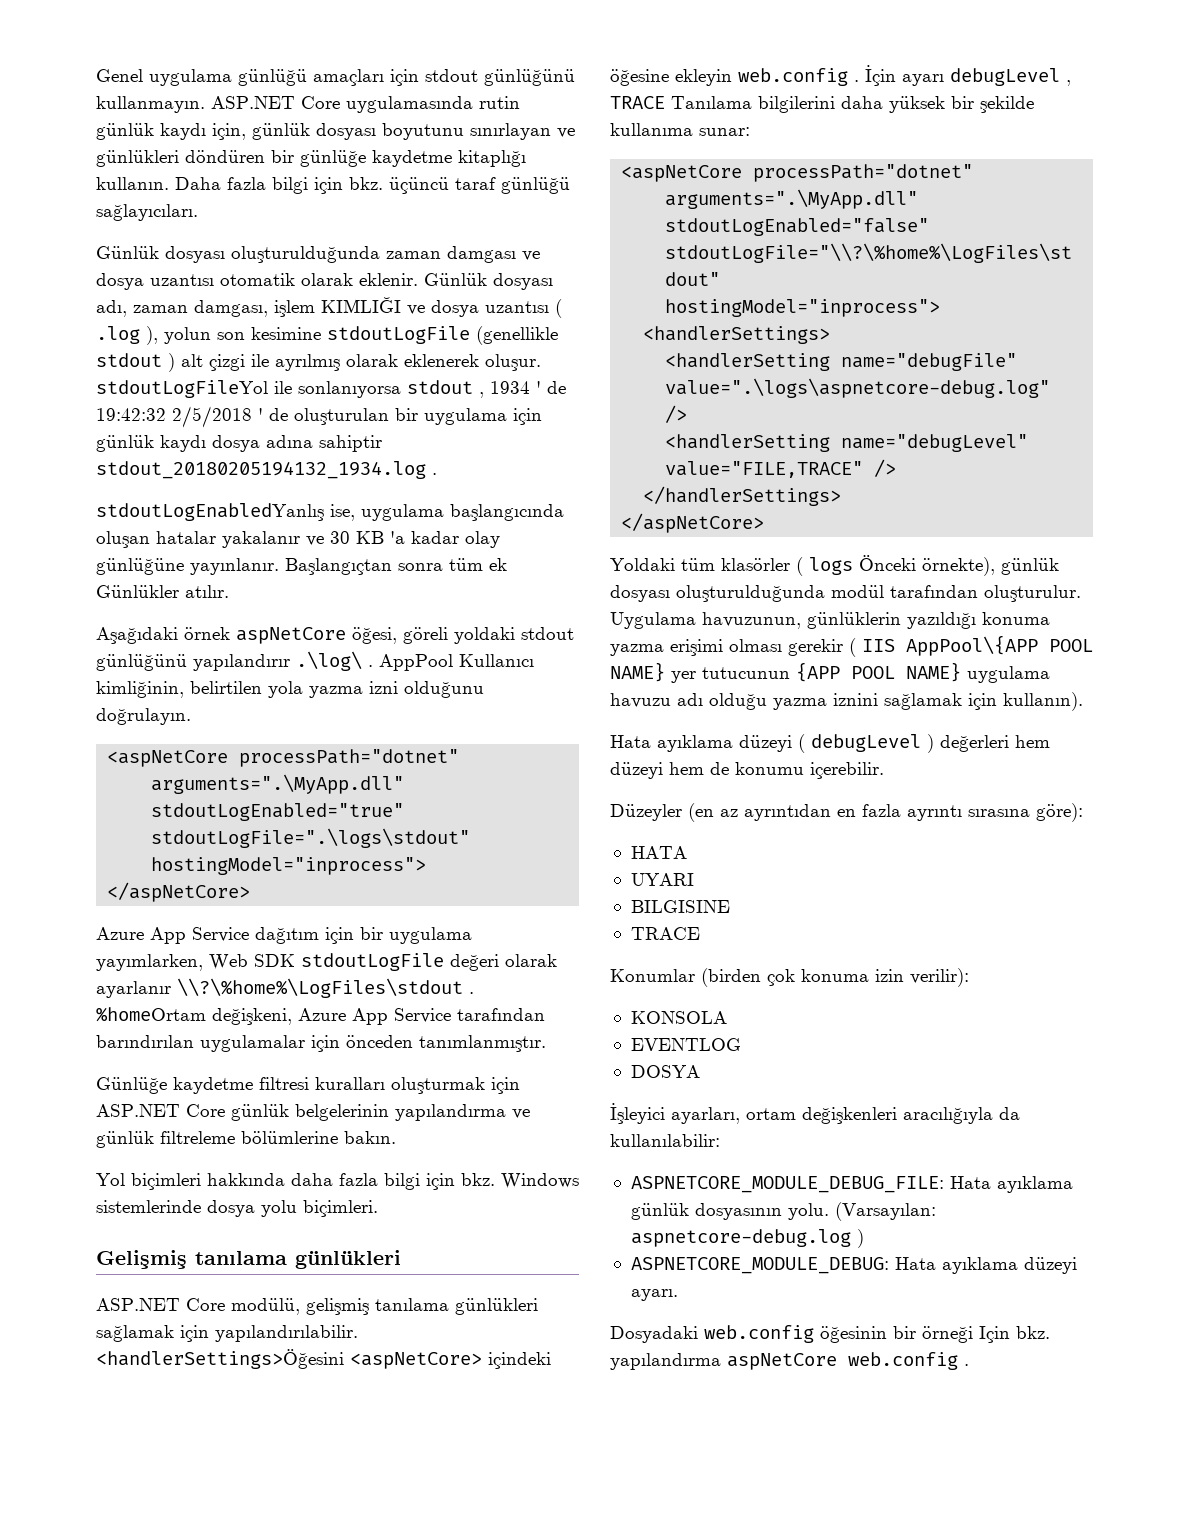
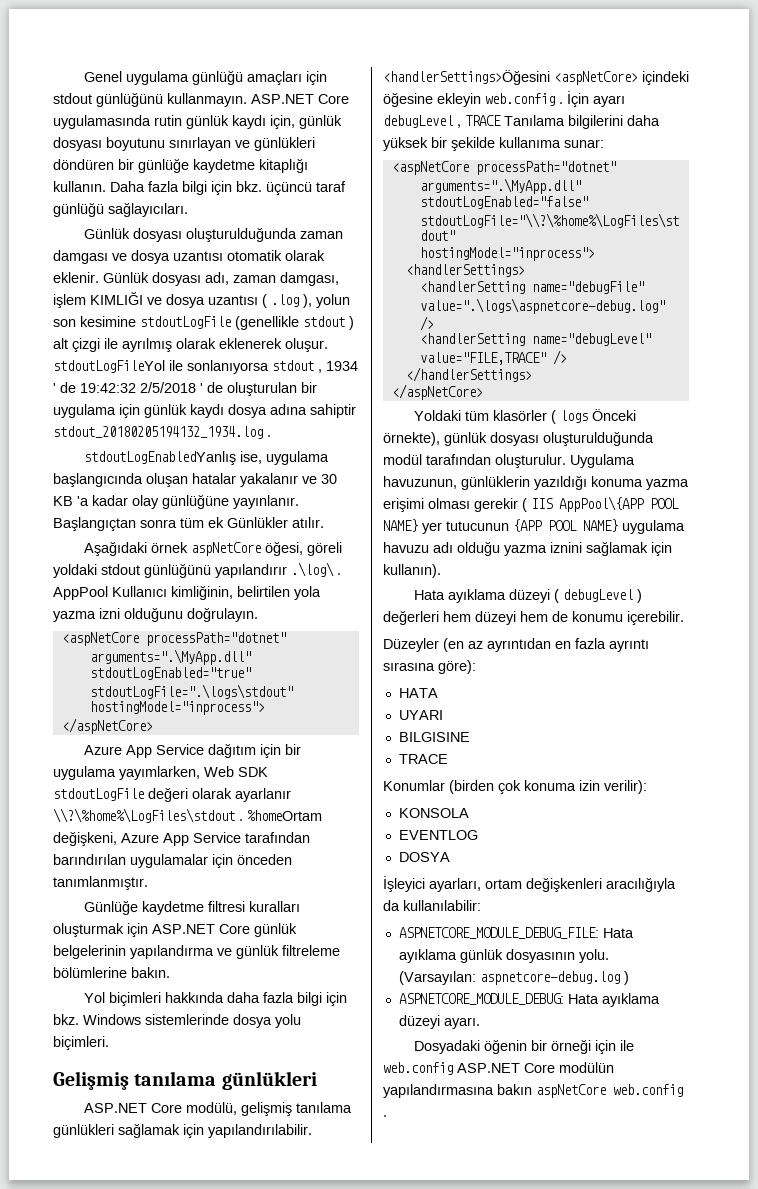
[704,1325,1050,1343] [610,1353,721,1370] web.config öğesinin bir örneği Için bkz. yapılandırma -> [483,1039,634,1054] [383,1062,614,1075] [383,1084,532,1098] öğenin bir örneği için ile web.config ASP.NET Core modülün yapılandırmasına bakın

